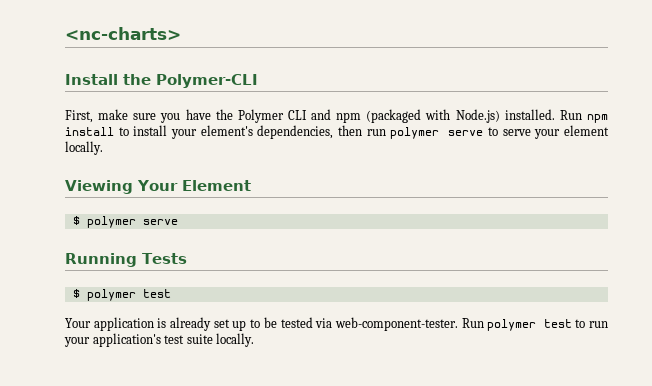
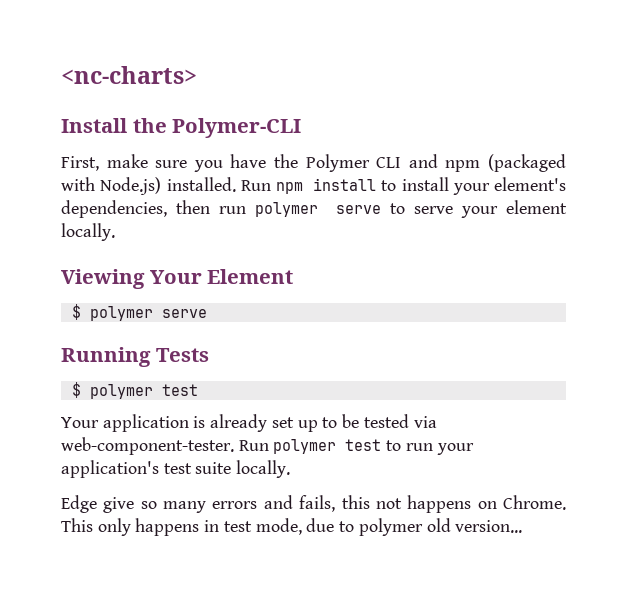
(255, 340) none -> [61,495,566,513] [61,518,523,536] // Edge give so many errors and fails, this not happens on Chrome. This only happens in test mode, due to polymer old version...

